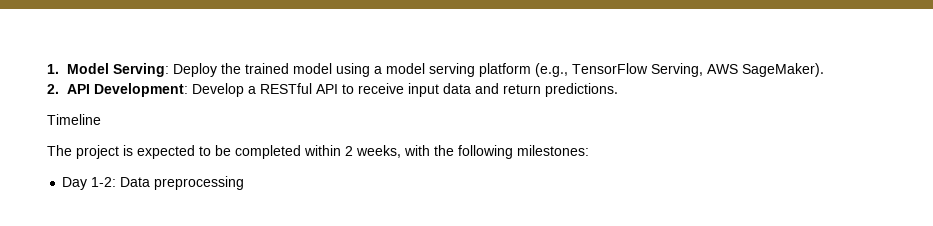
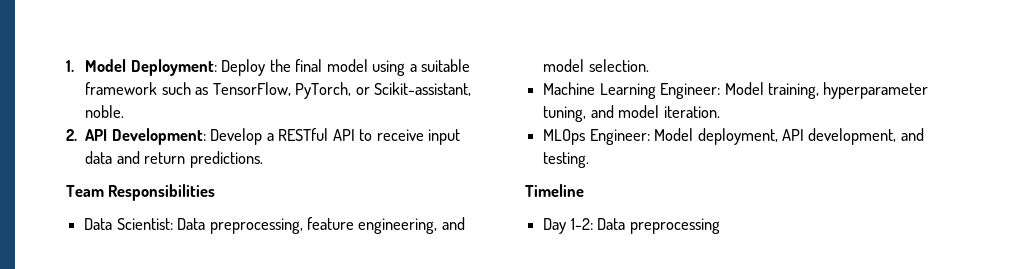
[112,63,169,77] Serving: -> [130,59,217,76] Deployment:
[244,63,289,74] trained -> [295,59,323,72] final
[385,63,824,77] model serving platform (e.g., TensorFlow Serving, AWS SageMaker). -> [421,59,471,72] [85,82,472,99] [85,105,125,118] suitable framework such as TensorFlow, PyTorch, or Scikit-assistant, noble.
[47,114,101,125] [47,145,589,159] Timeline // The project is expected to be completed within 2 weeks, with the following milestones: -> [66,184,216,201] [84,217,465,234] [543,59,649,72] [543,82,929,99] [543,105,720,122] [543,128,924,145] [543,152,590,168] [525,184,584,197] Team Responsibilities // Data Scientist: Data preprocessing, feature engineering, and model selection. // Machine Learning Engineer: Model training, hyperparameter tuning, and model iteration. // MLOps Engineer: Model deployment, API development, and testing. // Timeline

